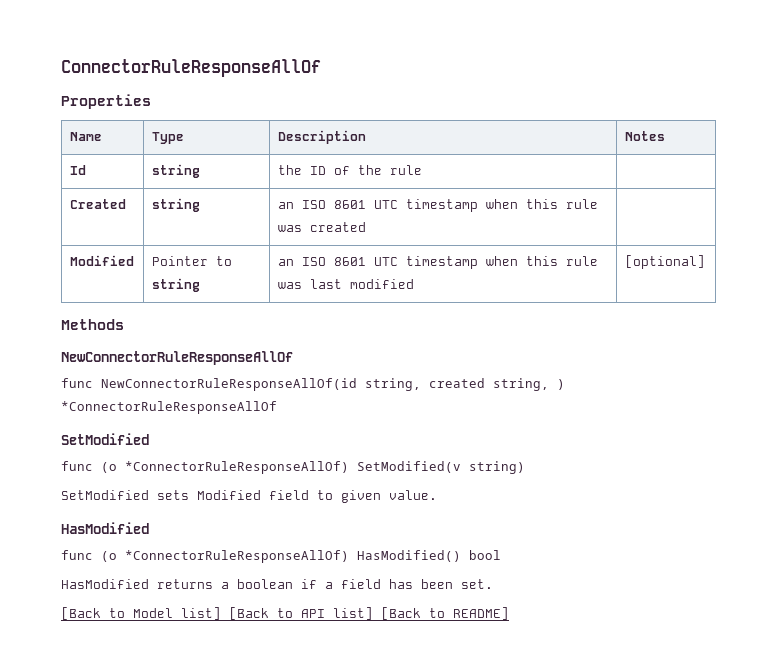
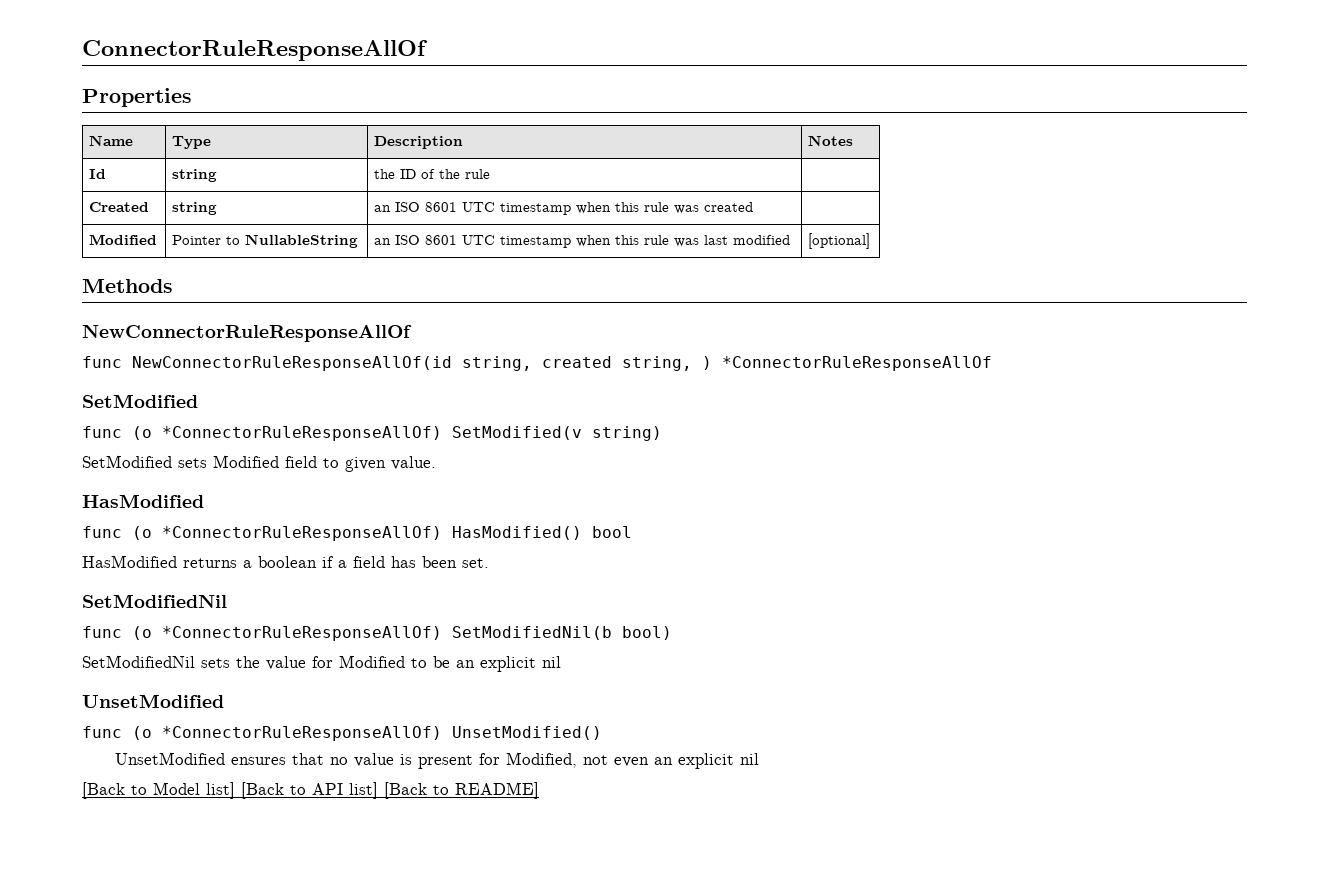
[151,278,200,292] string -> [245,234,359,248] NullableString
(493, 584) none -> [82,594,227,608] [82,626,672,641] [82,655,561,672] [82,694,224,708] [82,726,602,741] [114,752,759,769] // SetModifiedNil // func (o *ConnectorRuleResponseAllOf) SetModifiedNil(b bool) // SetModifiedNil sets the value for Modified to be an explicit nil // UnsetModified // func (o *ConnectorRuleResponseAllOf) UnsetModified() // UnsetModified ensures that no value is present for Modified, not even an explicit nil

